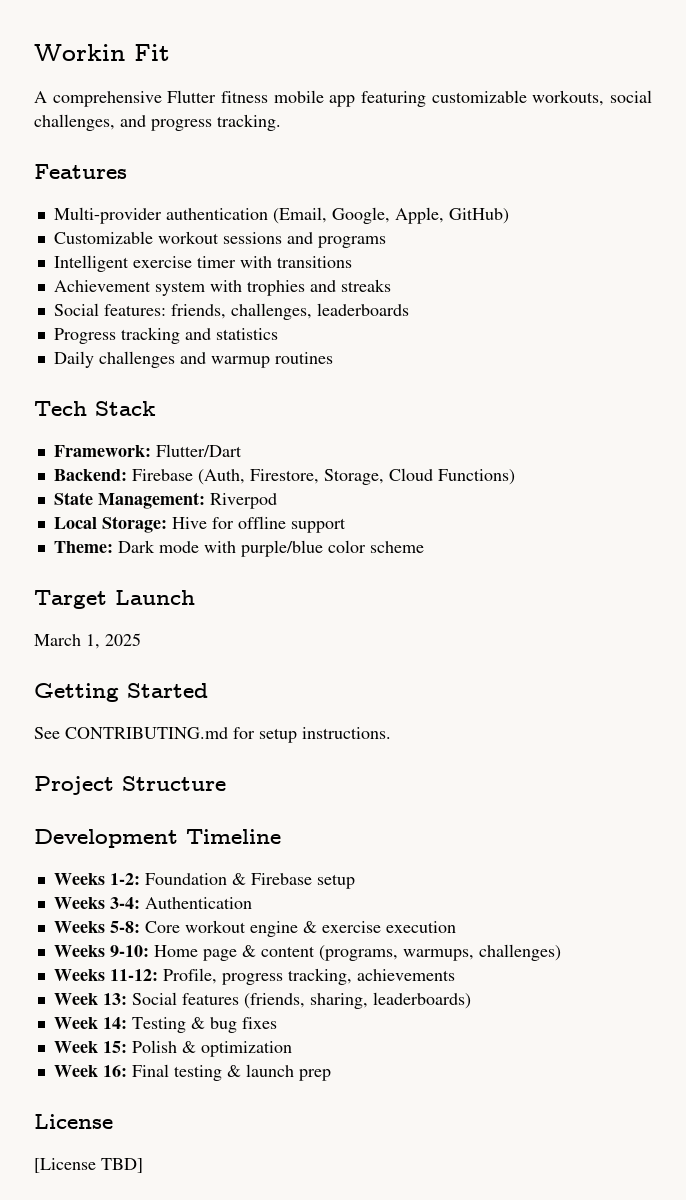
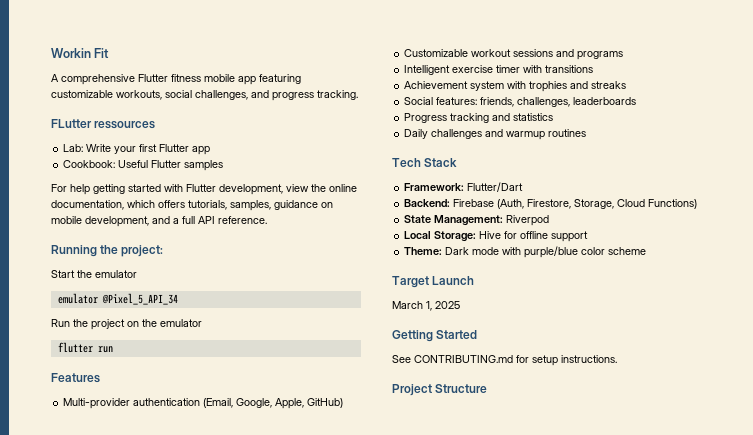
(281, 122) none -> [51,119,156,129] [63,144,211,155] [63,160,224,171] [51,184,357,195] [51,200,333,211] [51,216,267,227] [51,245,164,257] [51,270,137,278] [57,293,178,305] [51,319,202,330] [57,342,113,353] // FLutter ressources // Lab: Write your first Flutter app // Cookbook: Useful Flutter samples // For help getting started with Flutter development, view the online documentation, which offers tutorials, samples, guidance on mobile development, and a full API reference. // Running the project: // Start the emulator // emulator @Pixel_5_API_34 // Run the project on the emulator // flutter run
[34,829,281,848] [53,873,355,889] [53,897,252,909] [53,920,456,937] [53,944,561,961] [53,968,455,985] [53,992,471,1009] [53,1017,277,1033] [53,1040,292,1057] [53,1064,331,1081] [34,1114,113,1129] [34,1158,143,1173] // Development Timeline // Weeks 1-2: Foundation & Firebase setup // Weeks 3-4: Authentication // Weeks 5-8: Core workout engine & exercise execution // Weeks 9-10: Home page & content (programs, warmups, challenges) // Weeks 11-12: Profile, progress tracking, achievements // Week 13: Social features (friends, sharing, leaderboards) // Week 14: Testing & bug fixes // Week 15: Polish & optimization // Week 16: Final testing & launch prep // License // [License TBD] -> (488, 388) none

